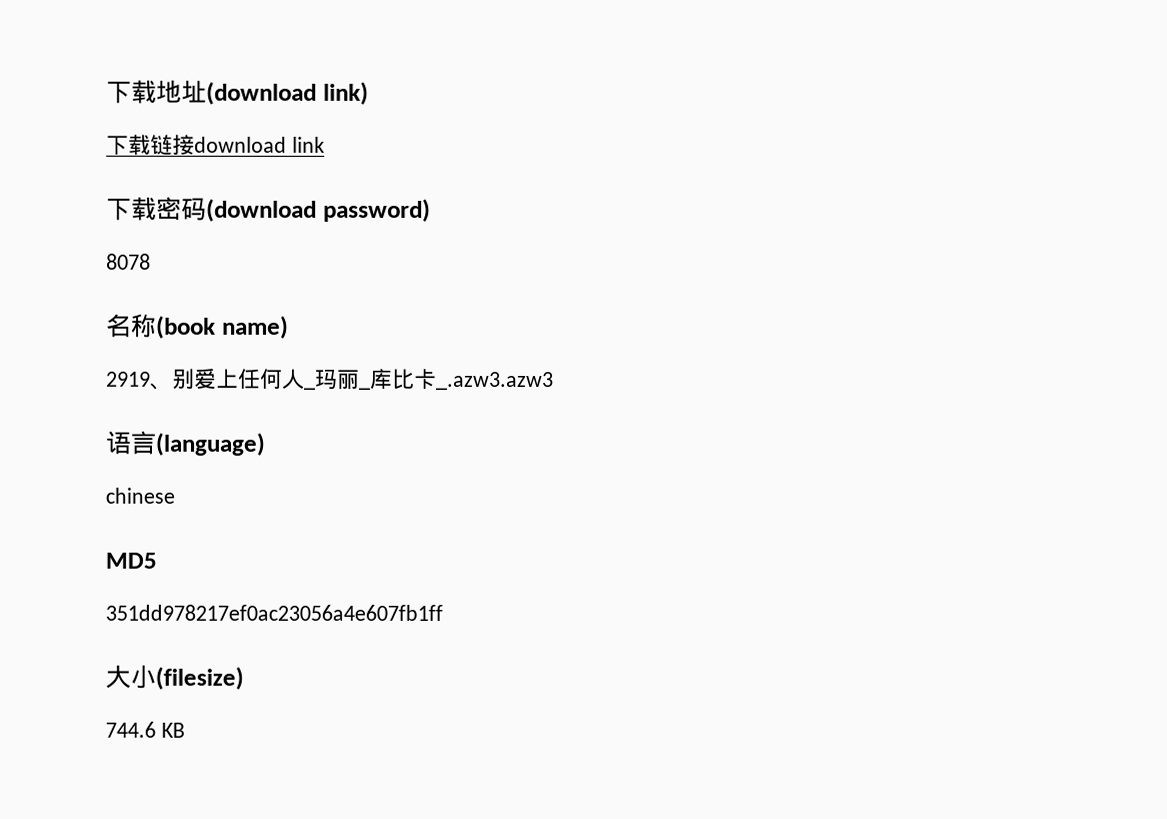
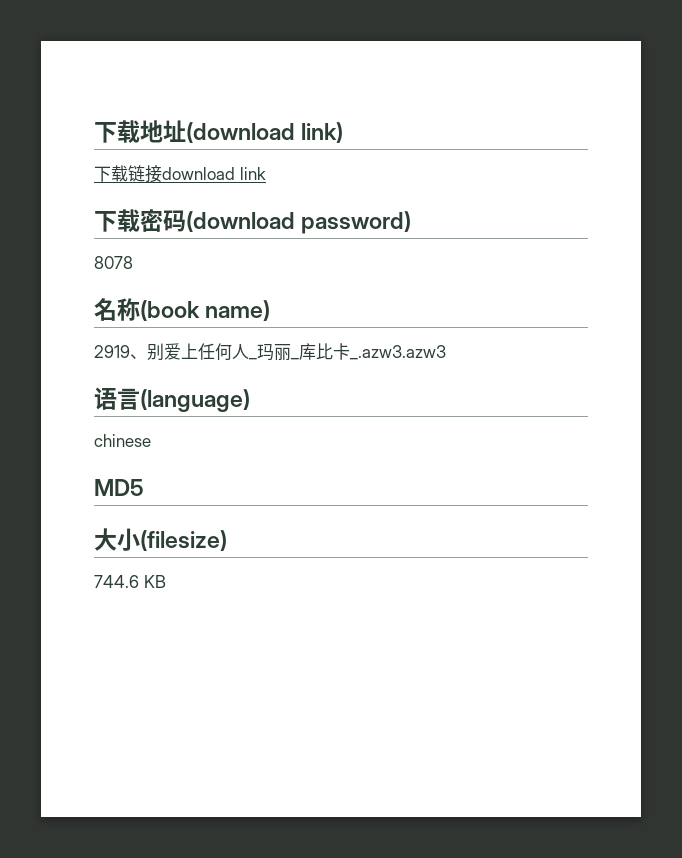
[105,604,443,621] // 351dd978217ef0ac23056a4e607fb1ff -> (144, 487) none

